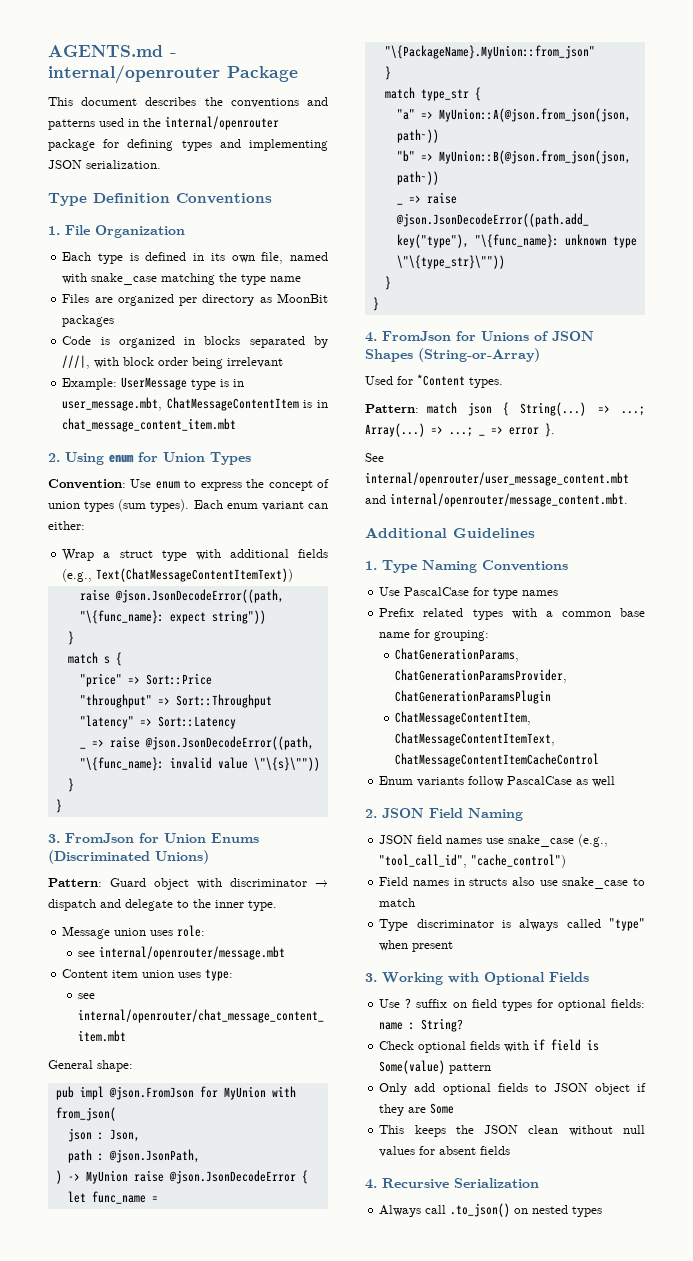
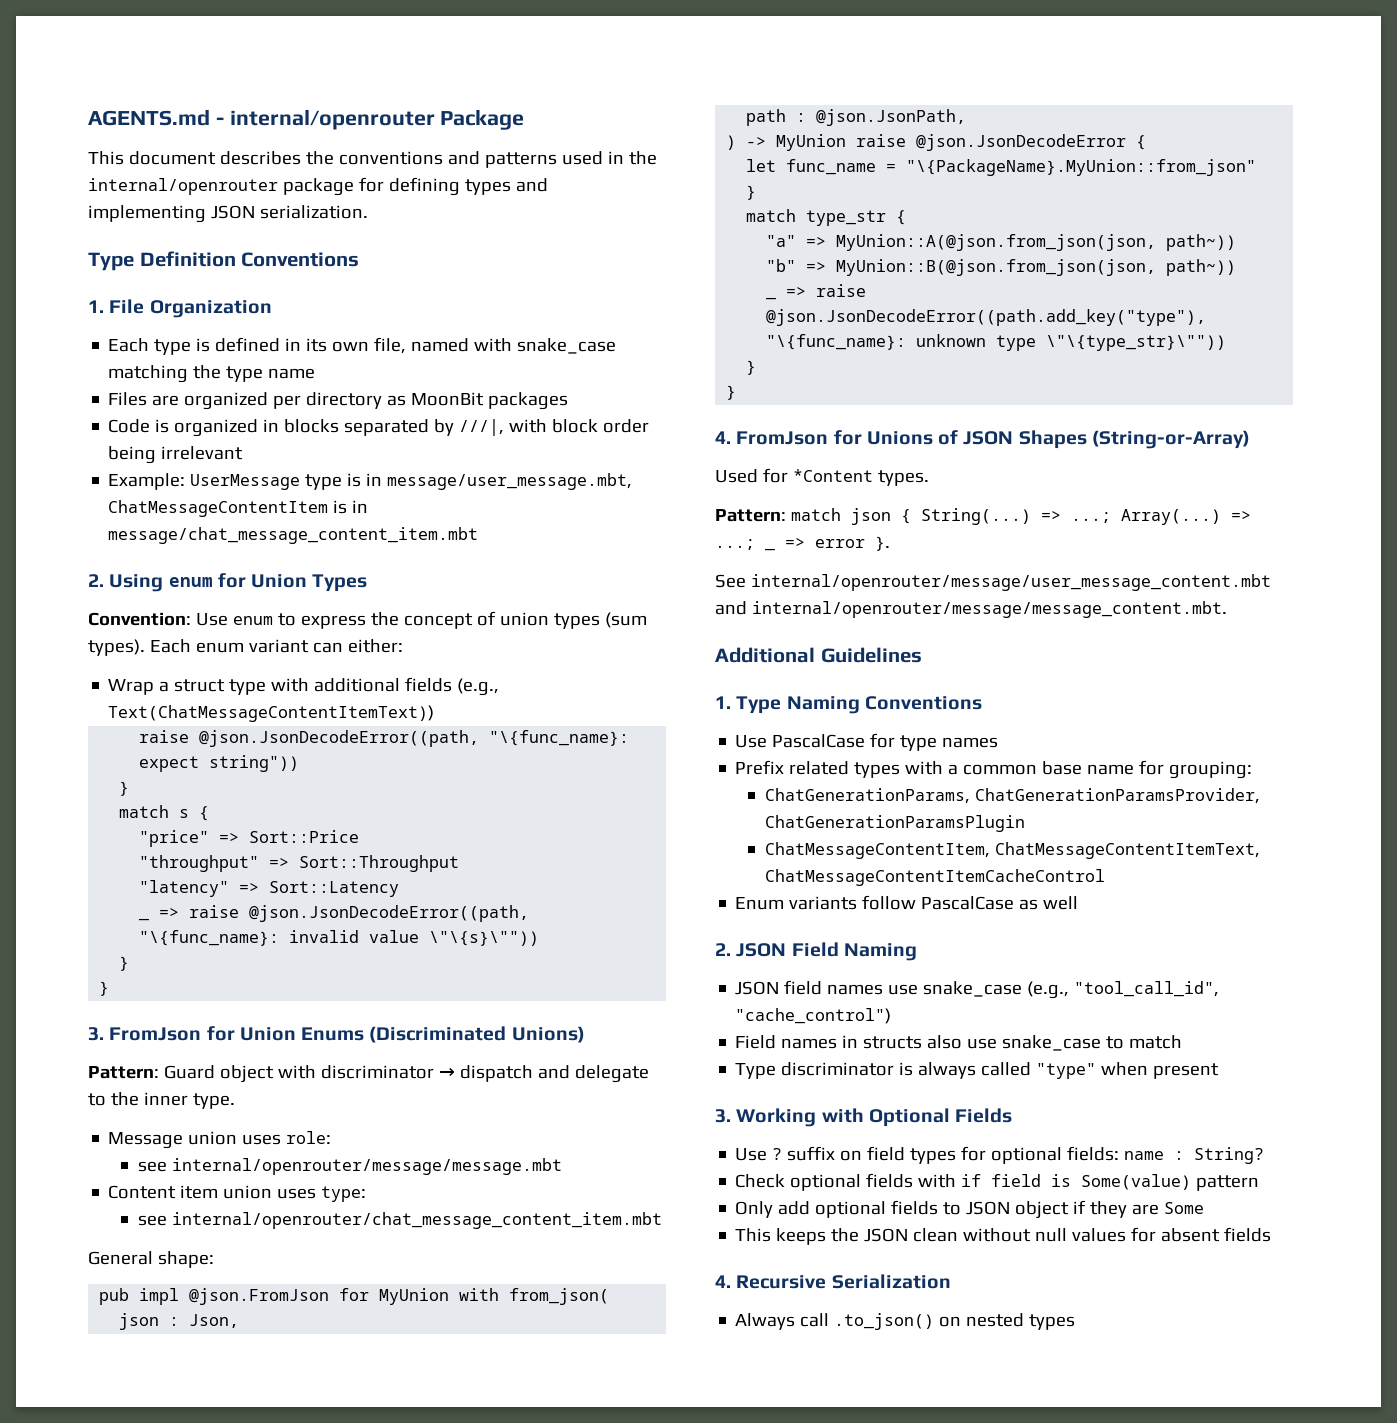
[62,397,163,411] user_message.mbt, -> [387,473,633,490] message/user_message.mbt,
[62,418,237,432] chat_message_content_item.mbt -> [108,527,479,544] message/chat_message_content_item.mbt
[99,946,286,960] internal/openrouter/message.mbt -> [171,1158,562,1175] internal/openrouter/message/message.mbt
[365,472,629,486] [365,493,628,507] internal/openrouter/user_message_content.mbt and internal/openrouter/message_content.mbt. -> [750,574,1271,591] [715,601,1227,618] internal/openrouter/message/user_message_content.mbt and internal/openrouter/message/message_content.mbt.

